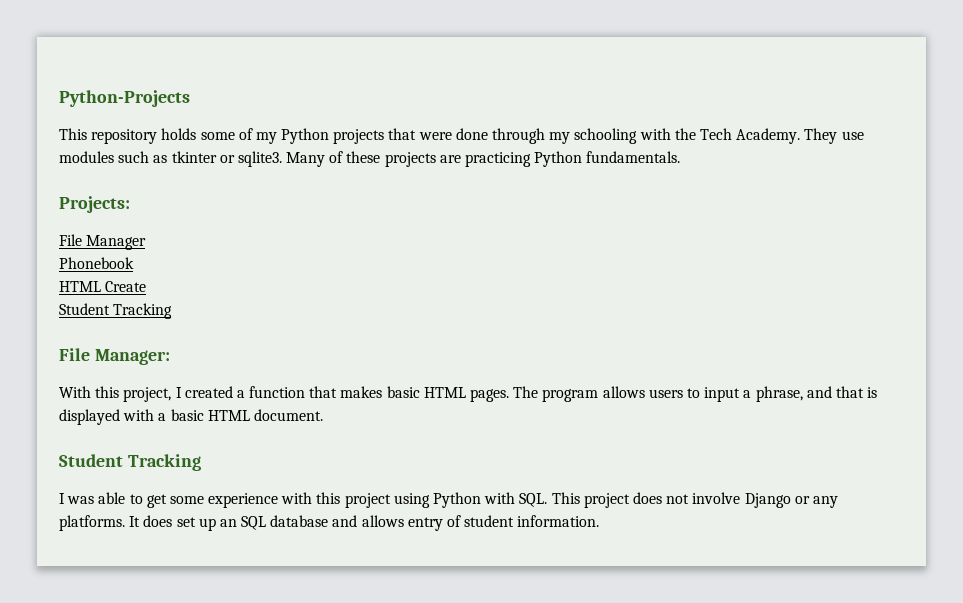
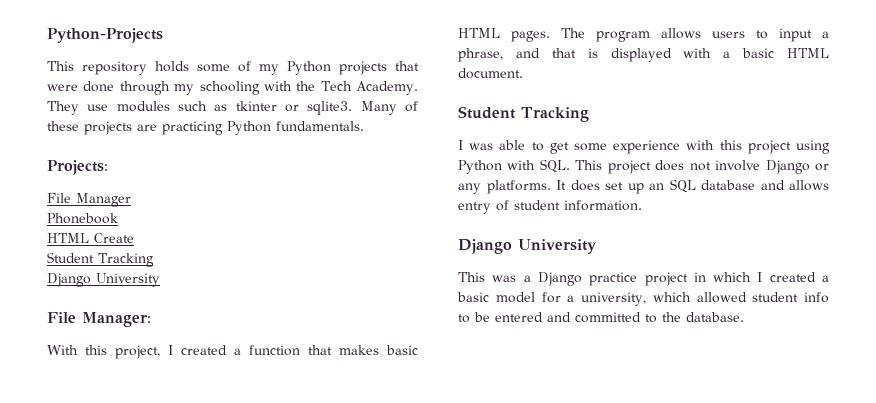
(173, 311) none -> [47,273,160,287] // Django University
(600, 521) none -> [458,239,597,254] [458,272,829,286] [457,292,829,306] [458,312,744,323] // Django University // This was a Django practice project in which I created a basic model for a university, which allowed student info to be entered and committed to the database.

